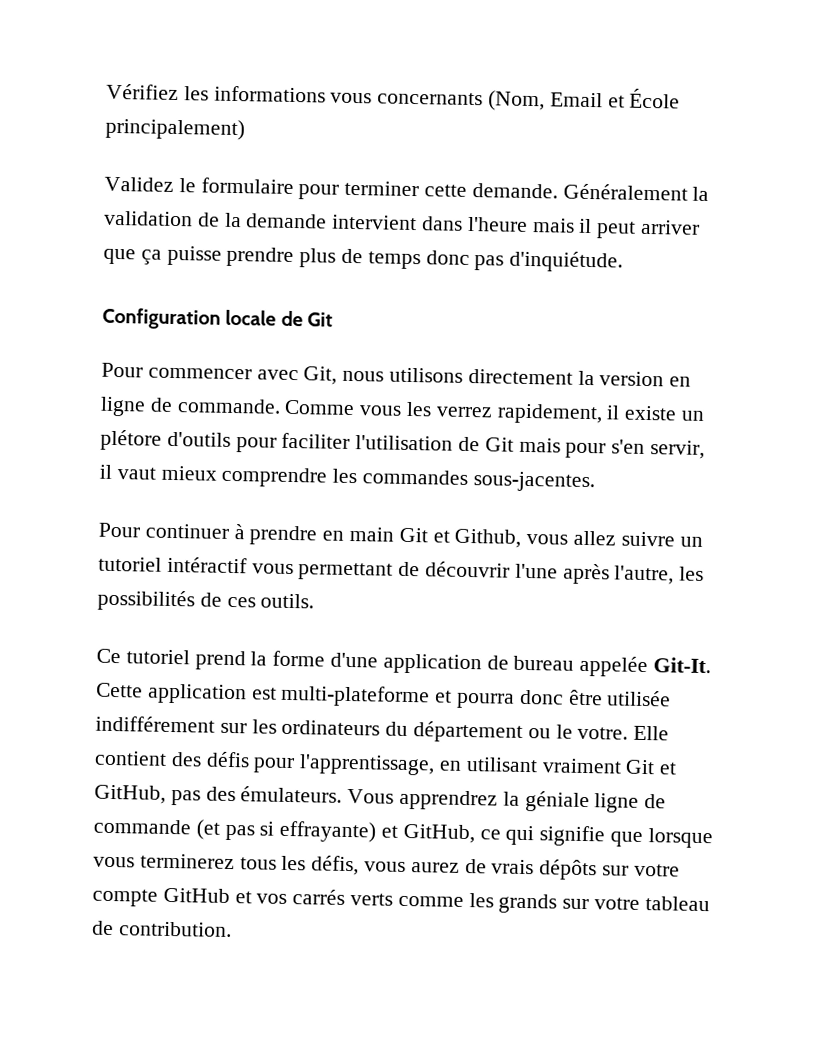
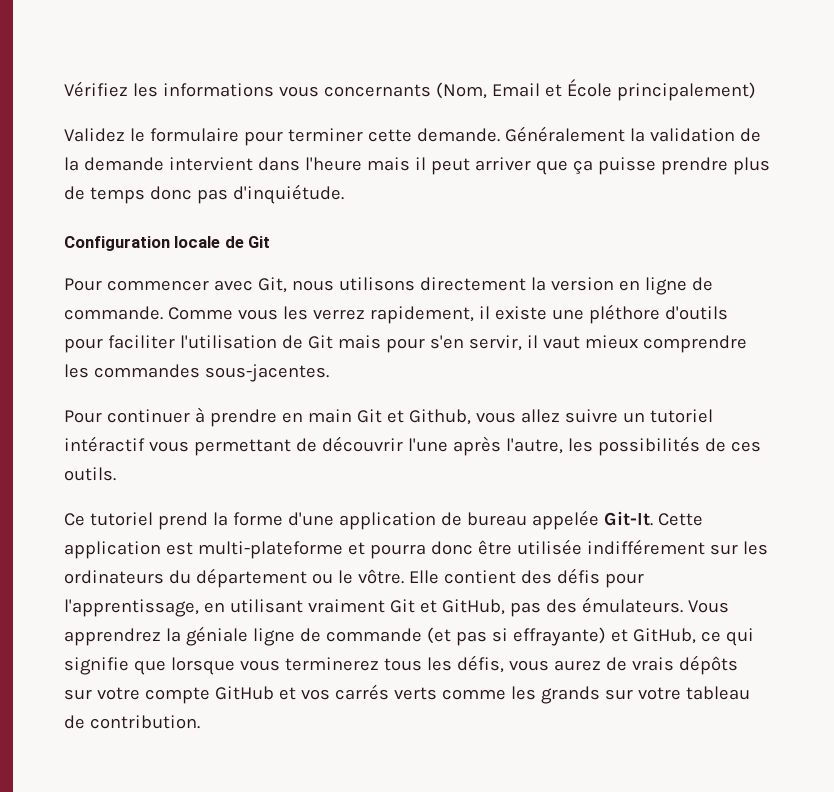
[681,410,705,421] [100,429,162,451] un plétore -> [551,304,660,324] une pléthore
[577,726,629,740] votre. -> [357,569,404,584] vôtre.

